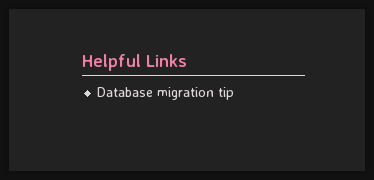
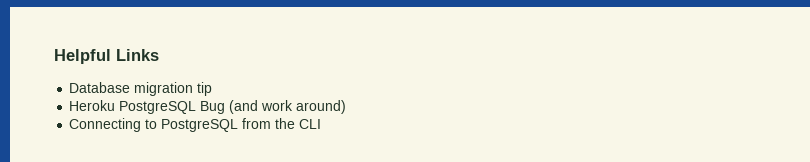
(235, 93) none -> [69,100,347,114] [69,118,322,132] // Heroku PostgreSQL Bug (and work around) // Connecting to PostgreSQL from the CLI

